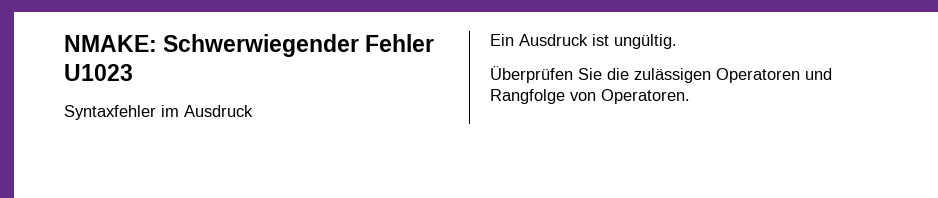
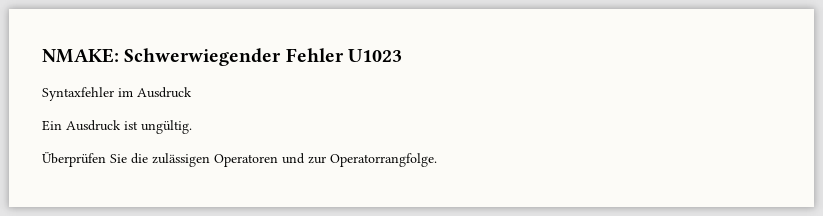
[490,89,690,104] Rangfolge von Operatoren. -> [308,153,437,167] zur Operatorrangfolge.

